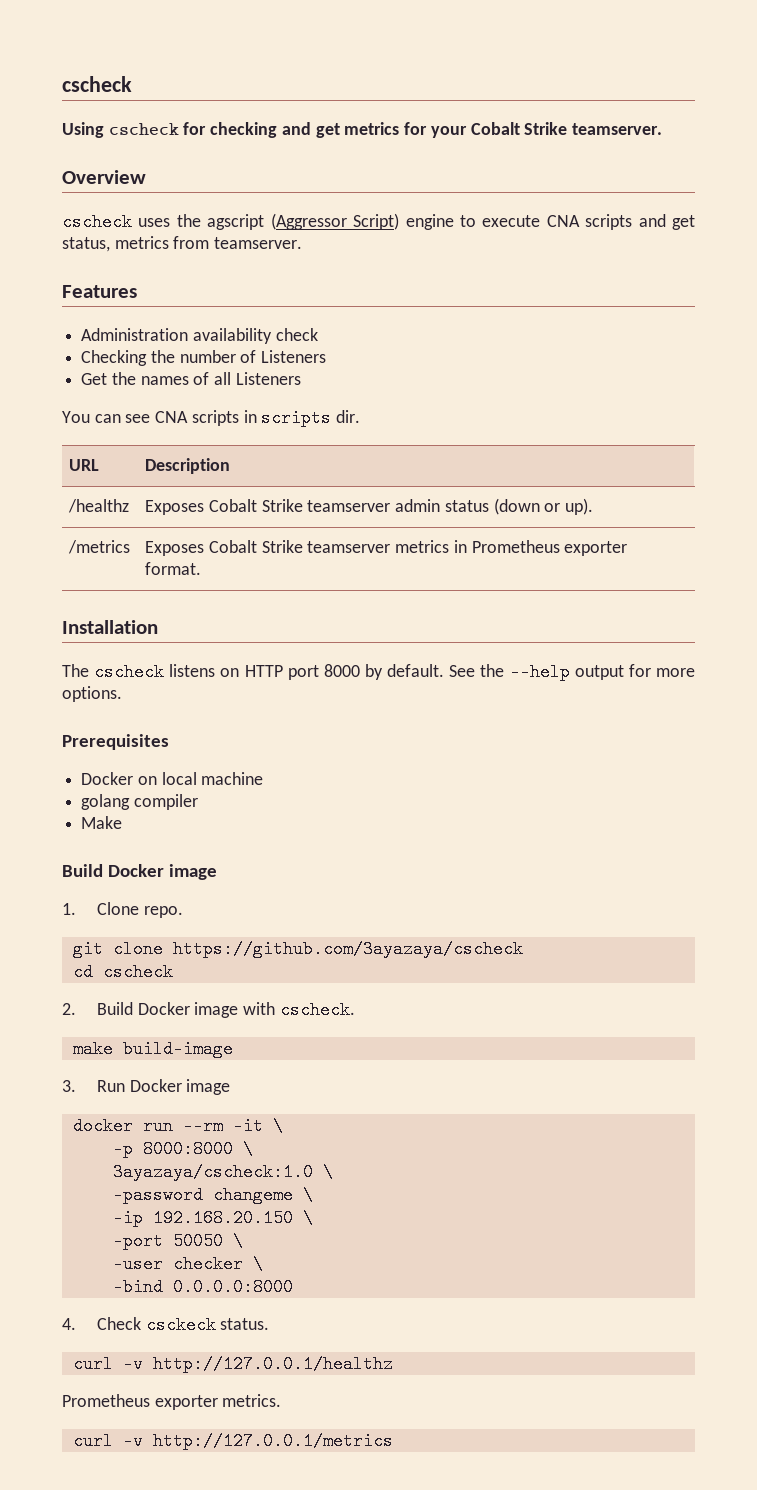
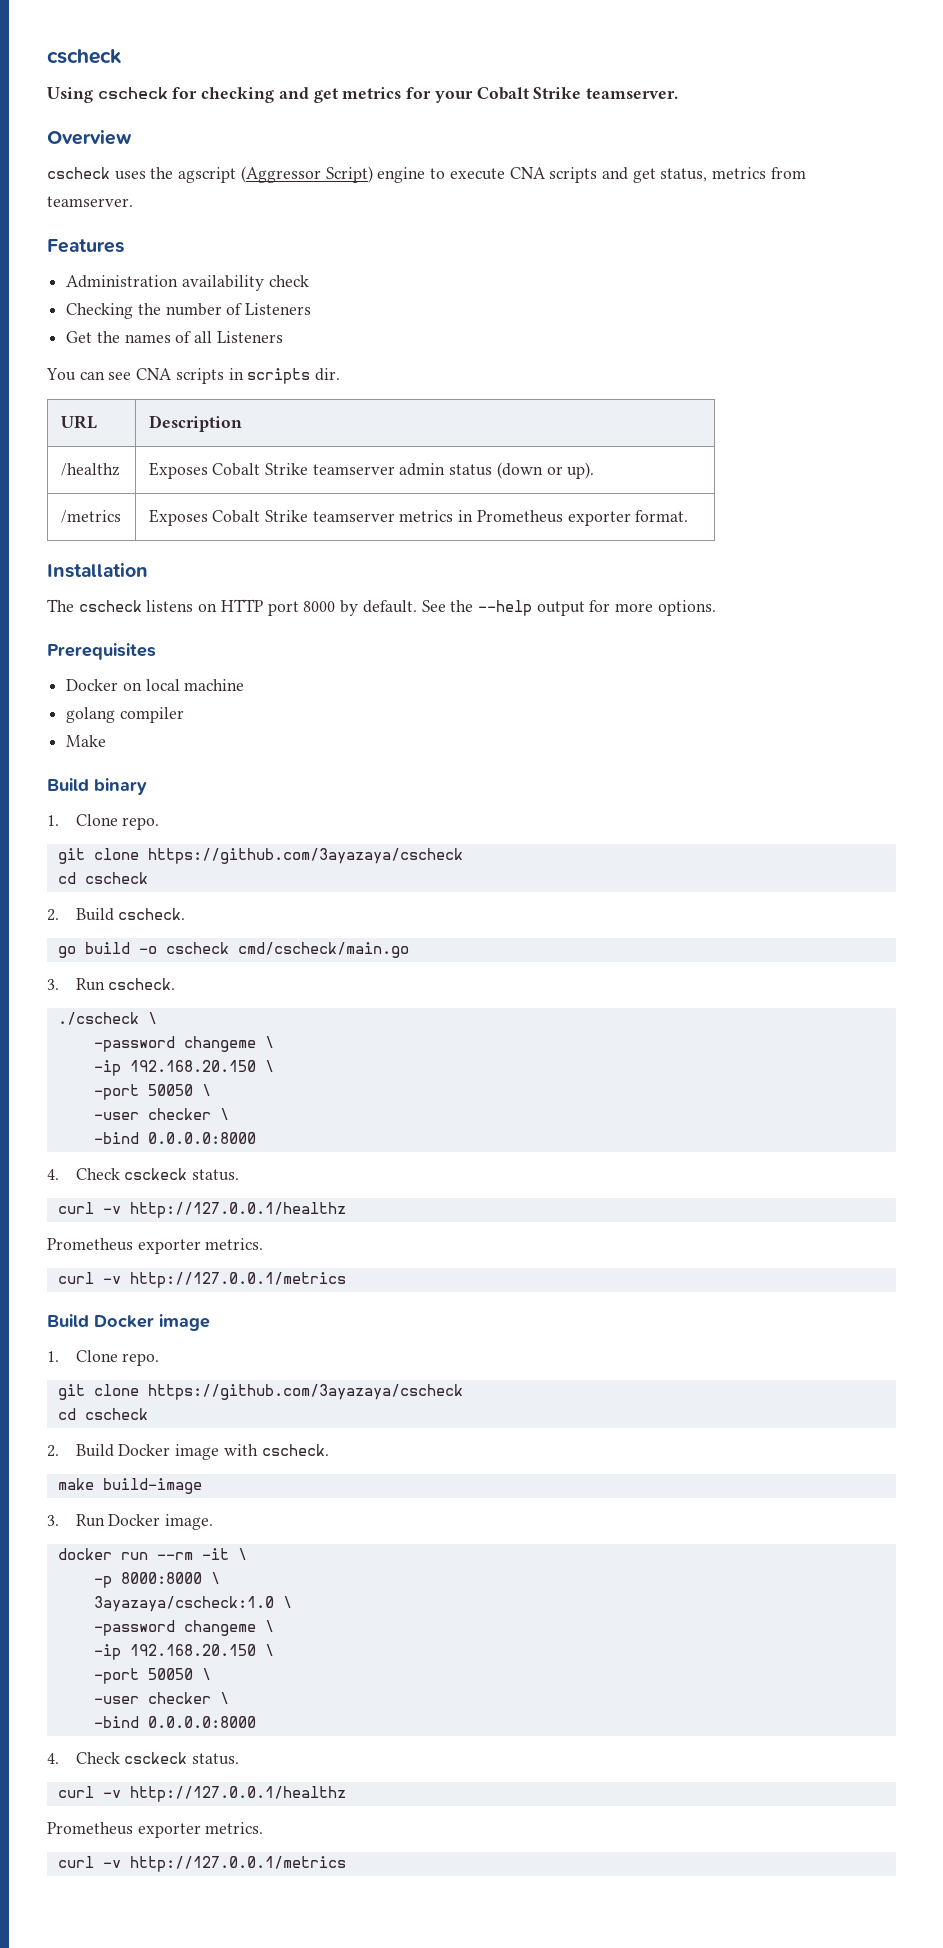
(123, 822) none -> [47,778,147,795] [47,814,160,830] [57,848,463,864] [57,872,148,884] [47,908,186,921] [57,942,409,958] [47,978,176,991] [57,1012,157,1025] [93,1036,274,1052] [93,1060,274,1076] [93,1084,211,1100] [93,1108,229,1120] [93,1132,256,1144] [47,1168,240,1181] [57,1202,346,1218] [47,1238,264,1254] [57,1272,346,1288] // Build binary // 1. Clone repo. // git clone https://github.com/3ayazaya/cscheck // cd cscheck // 2. Build cscheck. // go build -o cscheck cmd/cscheck/main.go // 3. Run cscheck. // ./cscheck \ // -password changeme \ // -ip 192.168.20.150 \ // -port 50050 \ // -user checker \ // -bind 0.0.0.0:8000 // 4. Check csckeck status. // curl -v http://127.0.0.1/healthz // Prometheus exporter metrics. // curl -v http://127.0.0.1/metrics
[186,1079,231,1095] image -> [165,1514,214,1530] image.

